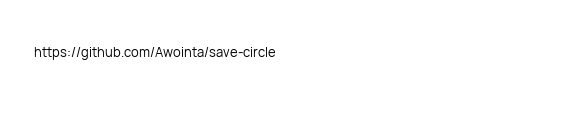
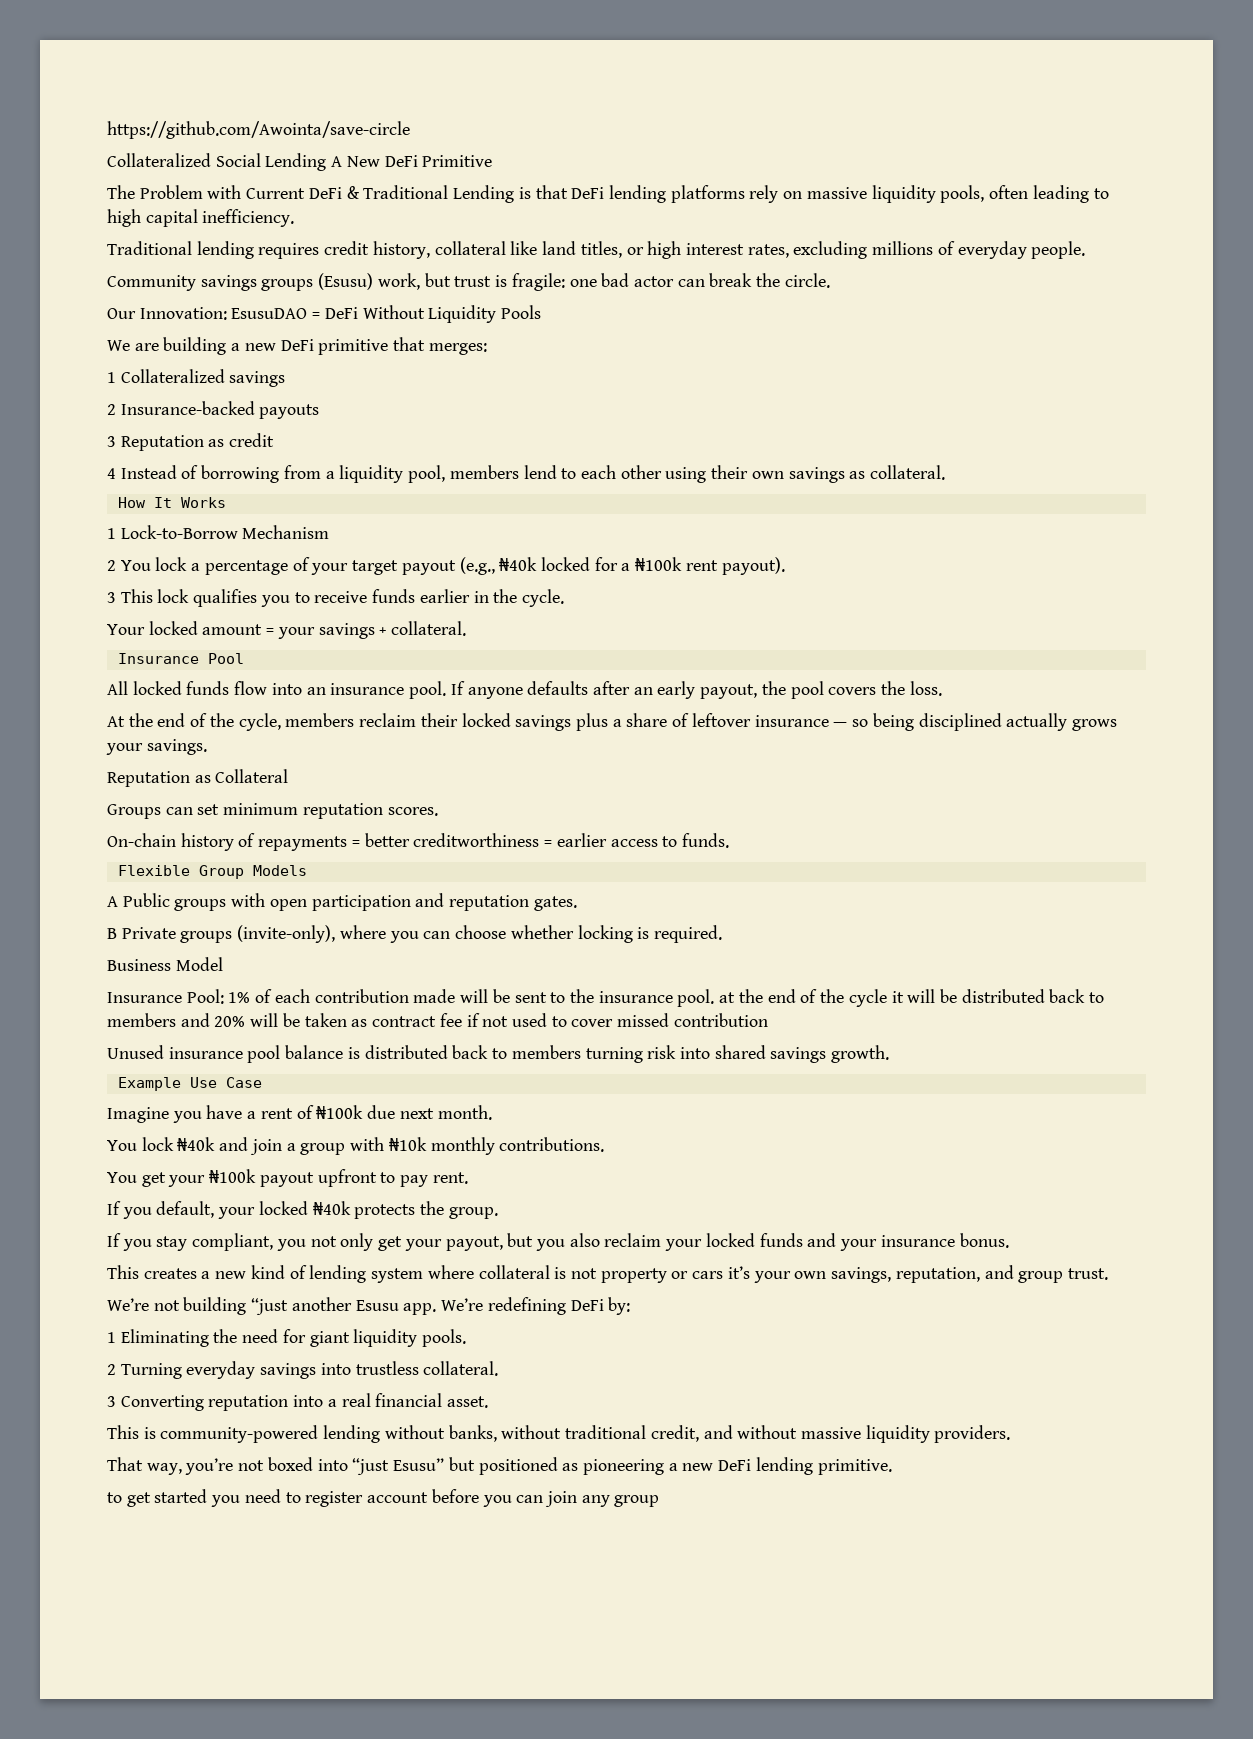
(276, 53) none -> [107,153,493,171] [107,185,1109,203] [107,209,295,227] [107,241,1086,259] [107,273,830,291] [107,305,542,323] [107,337,487,355] [107,369,286,387] [107,401,320,419] [107,433,275,451] [107,465,946,483] [117,497,226,508] [107,525,330,539] [107,557,785,575] [107,589,564,607] [107,621,467,639] [117,653,244,664] [107,681,942,699] [107,713,1117,731] [106,739,207,755] [107,769,289,787] [107,803,438,819] [107,833,729,851] [117,865,307,879] [107,893,577,911] [107,925,722,943] [107,957,223,971] [107,989,1105,1007] [107,1013,768,1027] [107,1045,890,1063] [117,1077,262,1091] [107,1105,492,1123] [107,1137,605,1155] [107,1169,468,1187] [107,1201,498,1219] [107,1233,1009,1251] [107,1265,1108,1283] [107,1297,631,1315] [107,1329,467,1347] [107,1361,499,1379] [107,1393,489,1411] [107,1425,1011,1443] [107,1457,892,1475] [107,1489,660,1507] // Collateralized Social Lending A New DeFi Primitive // The Problem with Current DeFi & Traditional Lending is that DeFi lending platforms rely on massive liquidity pools, often leading to high capital inefficiency. // Traditional lending requires credit history, collateral like land titles, or high interest rates, excluding millions of everyday people. // Community savings groups (Esusu) work, but trust is fragile: one bad actor can break the circle. // Our Innovation: EsusuDAO = DeFi Without Liquidity Pools // We are building a new DeFi primitive that merges: // 1 Collateralized savings // 2 Insurance-backed payouts // 3 Reputation as credit // 4 Instead of borrowing from a liquidity pool, members lend to each other using their own savings as collateral. // How It Works // 1 Lock-to-Borrow Mechanism // 2 You lock a percentage of your target payout (e.g., ₦40k locked for a ₦100k rent payout). // 3 This lock qualifies you to receive funds earlier in the cycle. // Your locked amount = your savings + collateral. // Insurance Pool // All locked funds flow into an insurance pool. If anyone defaults after an early payout, the pool covers the loss. // At the end of the cycle, members reclaim their locked savings plus a share of leftover insurance — so being disciplined actually grows your savings. // Reputation as Collateral // Groups can set minimum reputation scores. // On-chain history of repayments = better creditworthiness = earlier access to funds. // Flexible Group Models // A Public groups with open participation and reputation gates. // B Private groups (invite-only), where you can choose whether locking is required. // Business Model // Insurance Pool: 1% of each contribution made will be sent to the insurance pool. at the end of the cycle it will be distributed back to members and 20% will be taken as contract fee if not used to cover missed contribution // Unused insurance pool balance is distributed back to members turning risk into shared savings growth. // Example Use Case // Imagine you have a rent of ₦100k due next month. // You lock ₦40k and join a group with ₦10k monthly contributions. // You get your ₦100k payout upfront to pay rent. // If you default, your locked ₦40k protects the group. // If you stay compliant, you not only get your payout, but you also reclaim your locked funds and your insurance bonus. // This creates a new kind of lending system where collateral is not property or cars it’s your own savings, reputation, and group trust. // We’re not building “just another Esusu app. We’re redefining DeFi by: // 1 Eliminating the need for giant liquidity pools. // 2 Turning everyday savings into trustless collateral. // 3 Converting reputation into a real financial asset. // This is community-powered lending without banks, without traditional credit, and without massive liquidity providers. // That way, you’re not boxed into “just Esusu” but positioned as pioneering a new DeFi lending primitive. // to get started you need to register account before you can join any group

